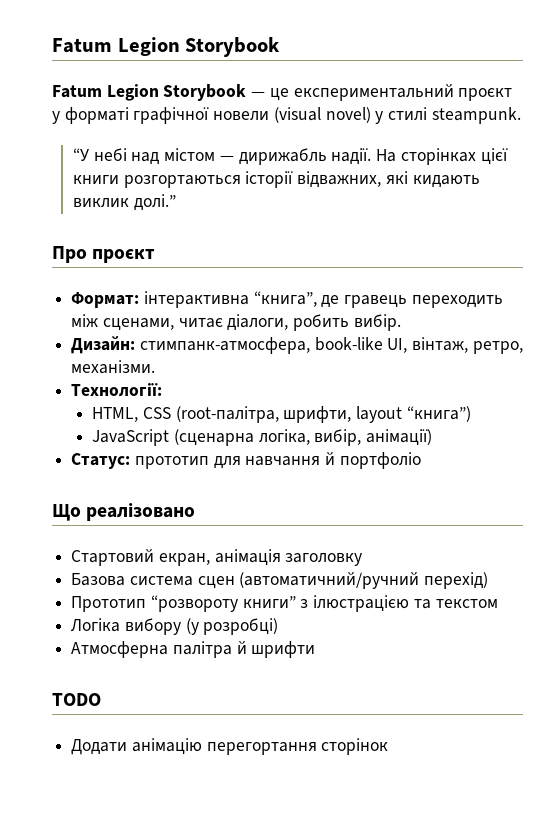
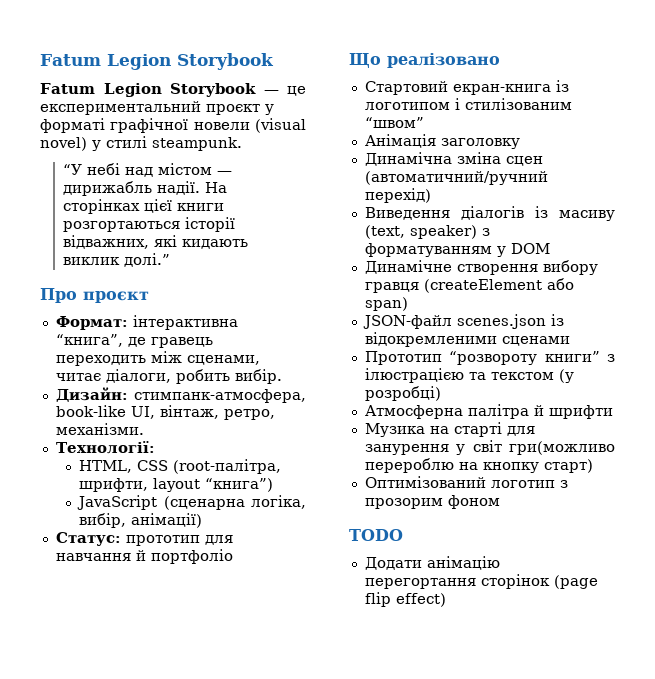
[158,549,281,566] екран, анімація -> [452,80,569,95] [364,98,572,110] [364,117,424,128] [364,134,436,148] екран-книга із логотипом і стилізованим “швом” // Анімація
[71,573,193,586] Базова система -> [364,152,501,166] Динамічна зміна
(489, 580) none -> [364,206,615,221] [364,225,490,239] [364,243,550,257] [364,260,598,275] [364,278,574,293] [364,297,408,311] [362,314,564,329] [364,332,570,347] // Виведення діалогів із масиву (text, speaker) з форматуванням у DOM // Динамічне створення вибору гравця (createElement або span) // JSON-файл scenes.json із відокремленими сценами
[71,618,181,635] // Логіка вибору -> (554, 376) none
(316, 649) none -> [364,422,535,437] [364,440,615,455] [364,458,593,473] [364,476,568,488] [364,495,500,509] // Музика на старті для занурення у світ гри(можливо перероблю на кнопку старт) // Оптимізований логотип з прозорим фоном
(389, 746) none -> [553,575,598,589] [364,592,446,607] (page flip effect)

